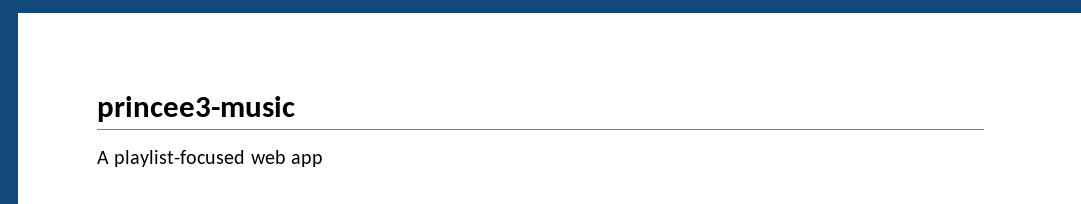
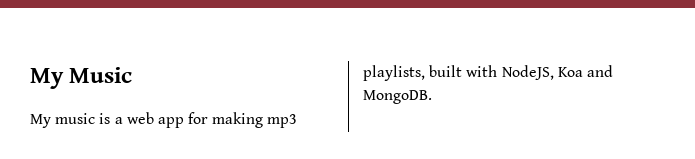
[97,96,295,122] [97,150,324,167] princee3-music // A playlist-focused web app -> [30,67,133,89] [30,112,298,128] [363,65,613,81] [363,90,432,104] My Music // My music is a web app for making mp3 playlists, built with NodeJS, Koa and MongoDB.

